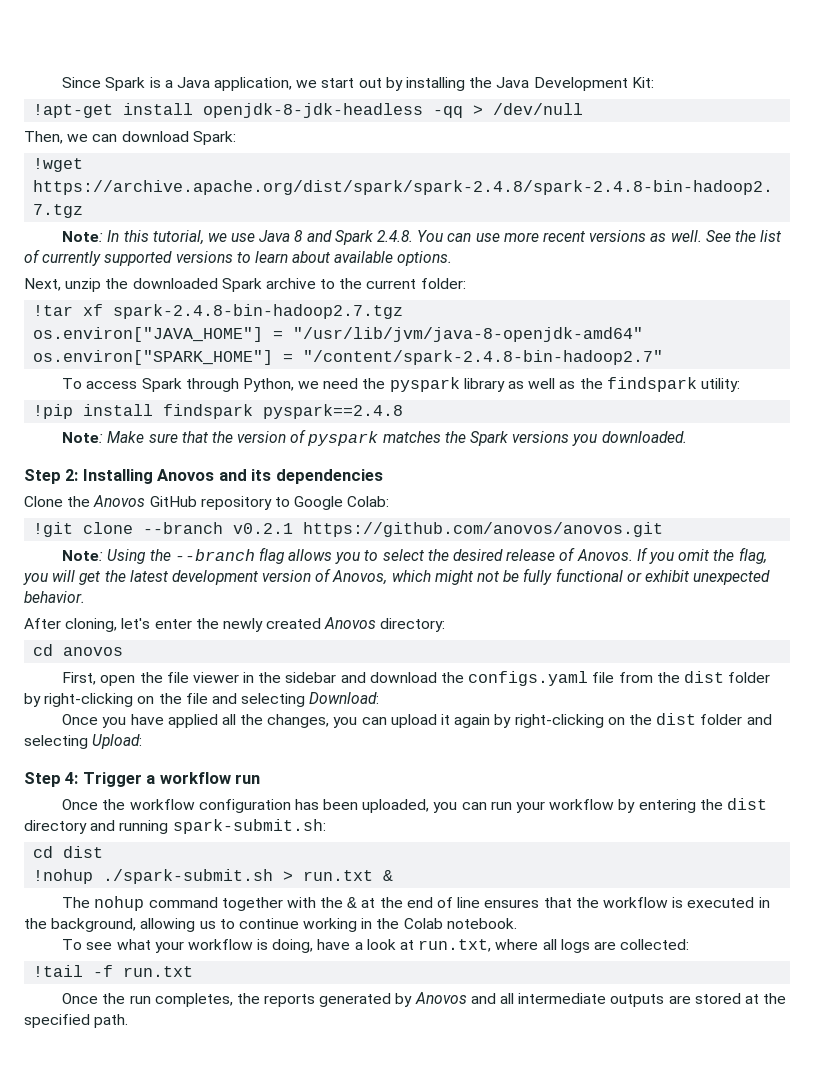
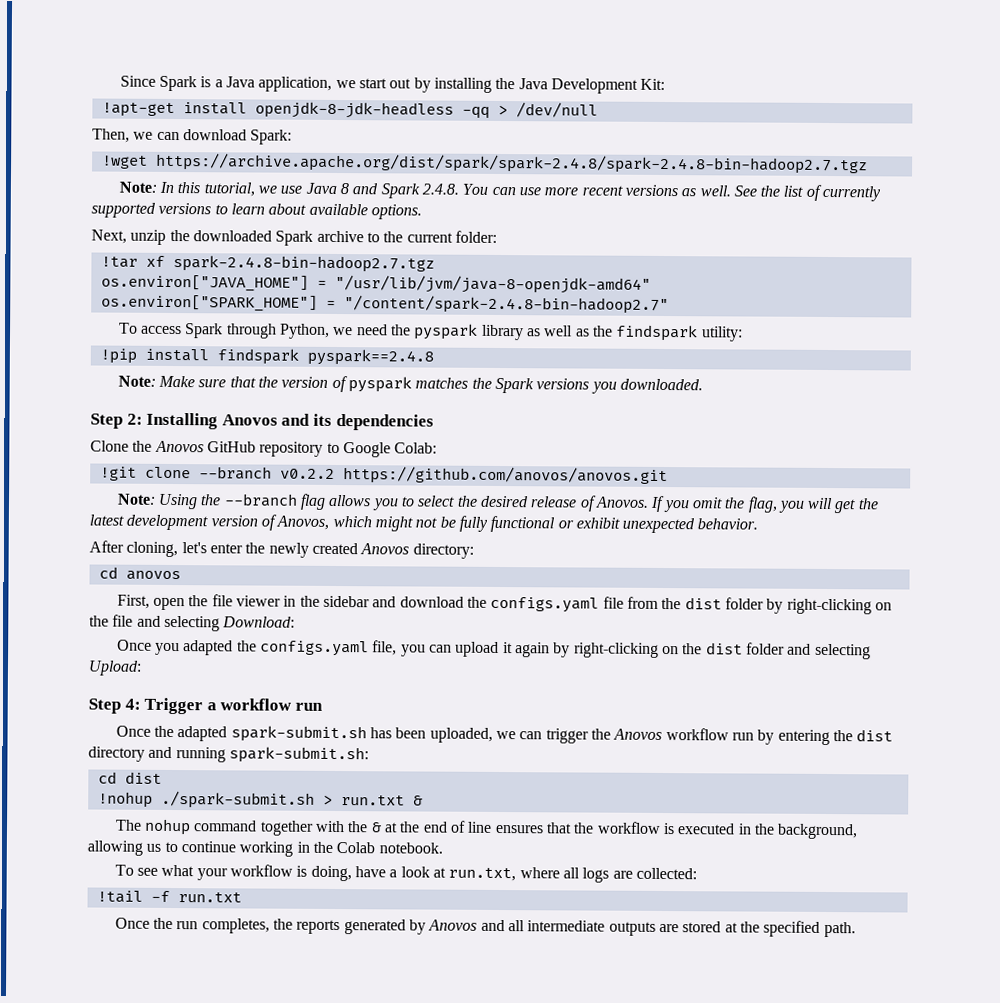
[233,523,294,534] v0.2.1 -> [279,468,335,479] v0.2.2
[130,714,330,728] have applied all the changes, -> [183,640,398,657] adapted the configs.yaml file,
[129,799,291,813] workflow configuration -> [177,725,367,743] adapted spark-submit.sh
[433,799,615,813] you can run your workflow -> [496,728,754,744] we can trigger the Anovos workflow run

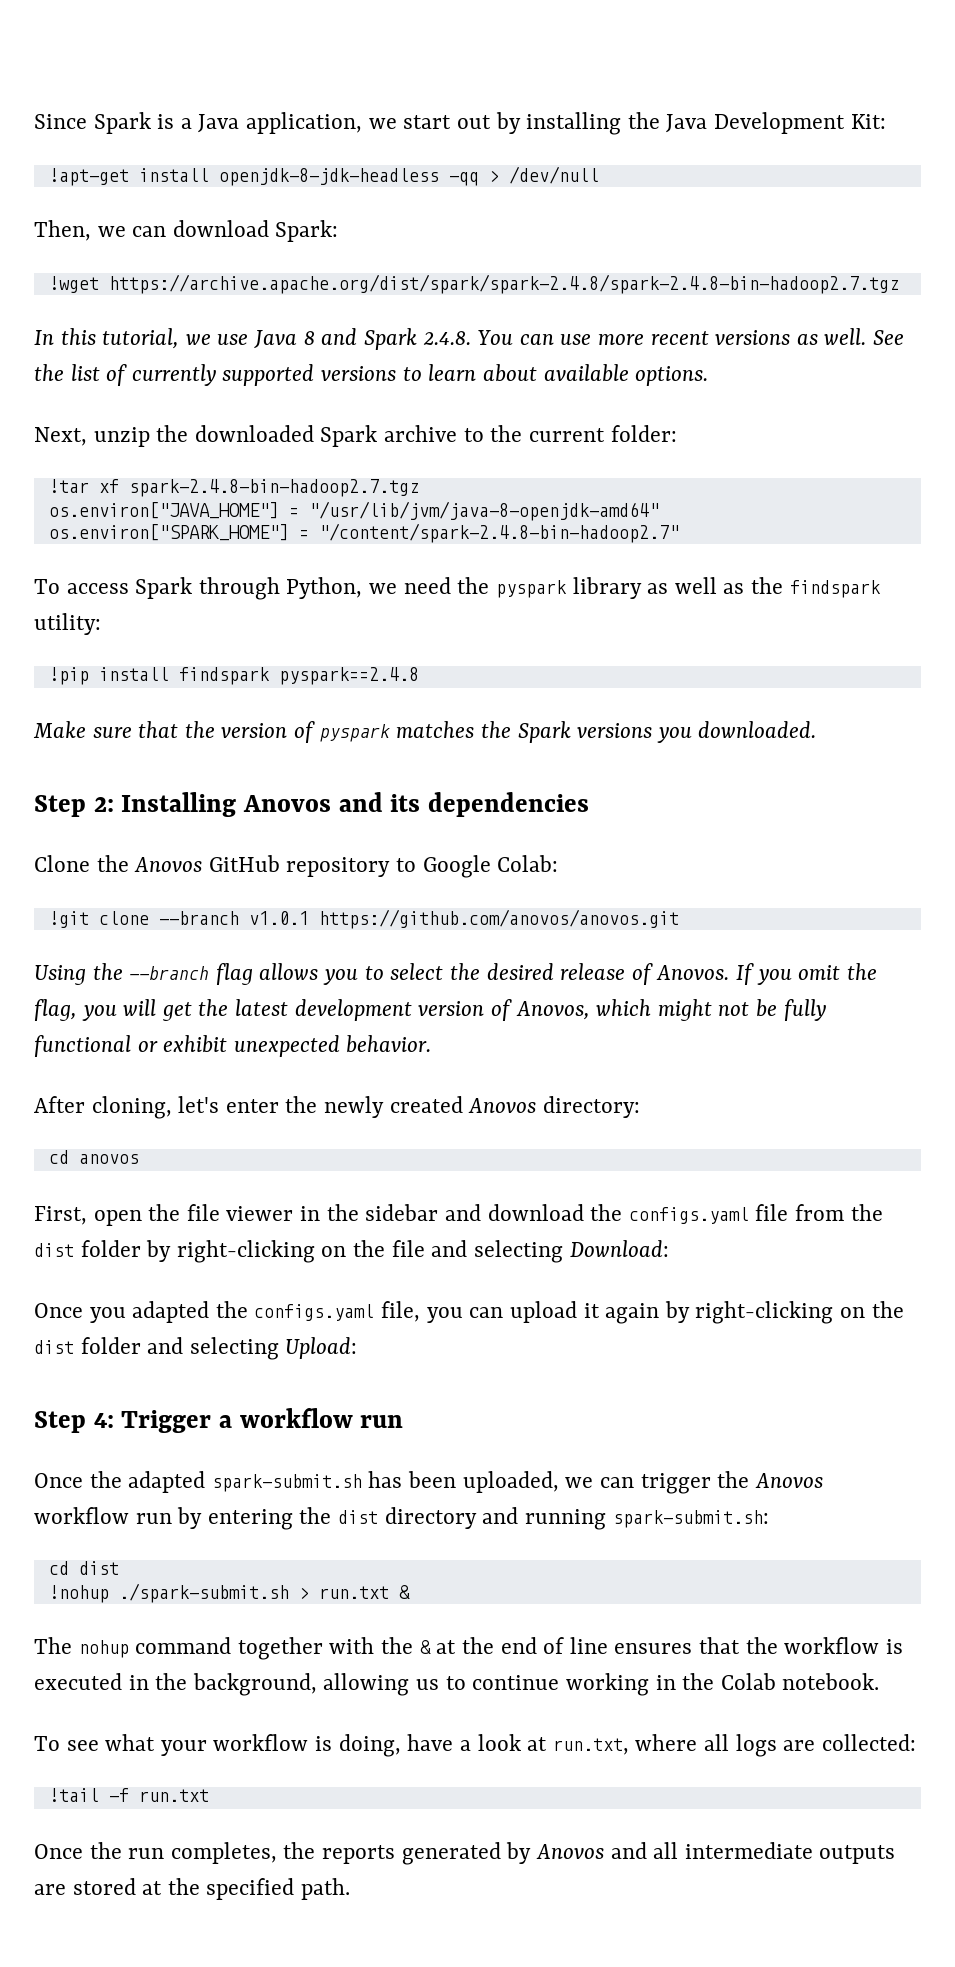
[118,181,157,193] Note: -> (899, 284) none
[117,375,156,387] Note: -> (419, 676) none
[279,468,335,479] v0.2.2 -> [248,911,309,925] v1.0.1
[116,493,156,505] Note: -> (679, 919) none

